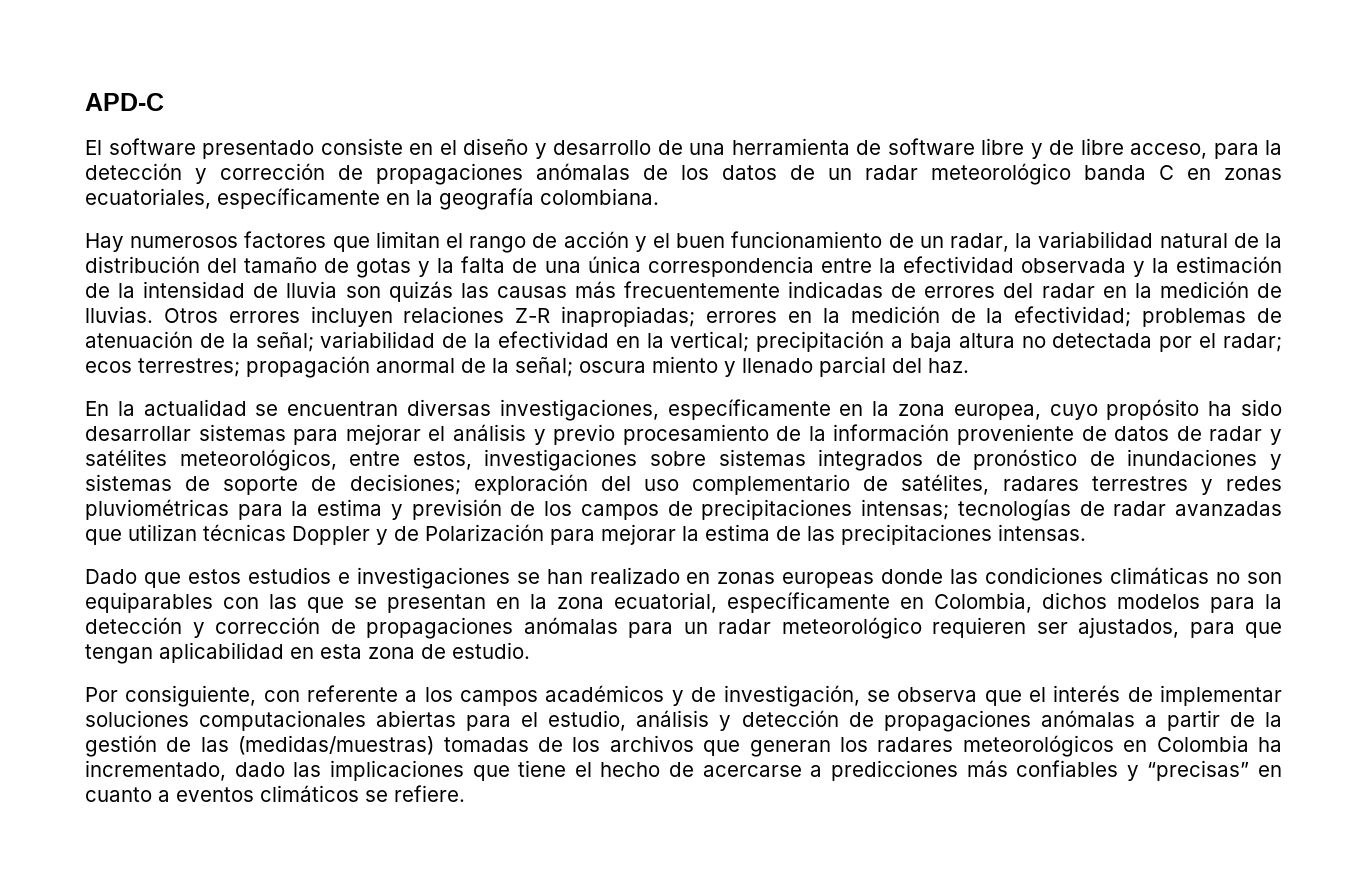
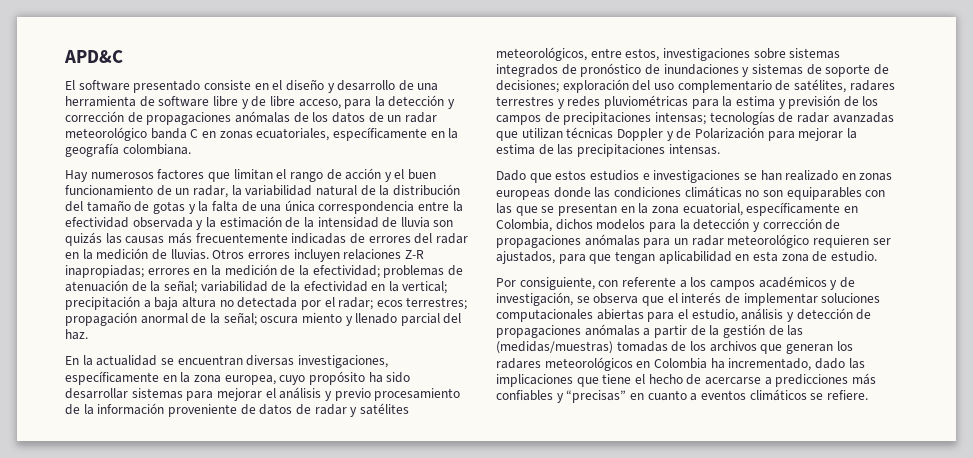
[85,93,164,111] APD-C -> [64,50,123,63] APD&C

